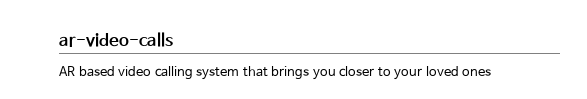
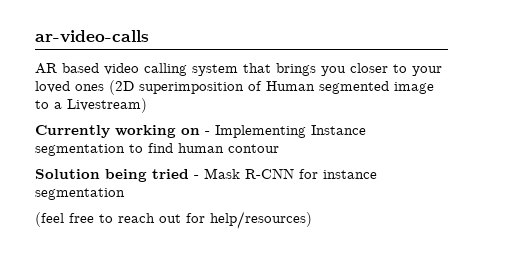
(492, 72) none -> [109,80,434,95] [35,98,147,113] [35,125,366,138] [35,143,279,156] [35,168,377,182] [35,188,125,200] [35,211,312,229] (2D superimposition of Human segmented image to a Livestream) // Currently working on - Implementing Instance segmentation to find human contour // Solution being tried - Mask R-CNN for instance segmentation // (feel free to reach out for help/resources)

